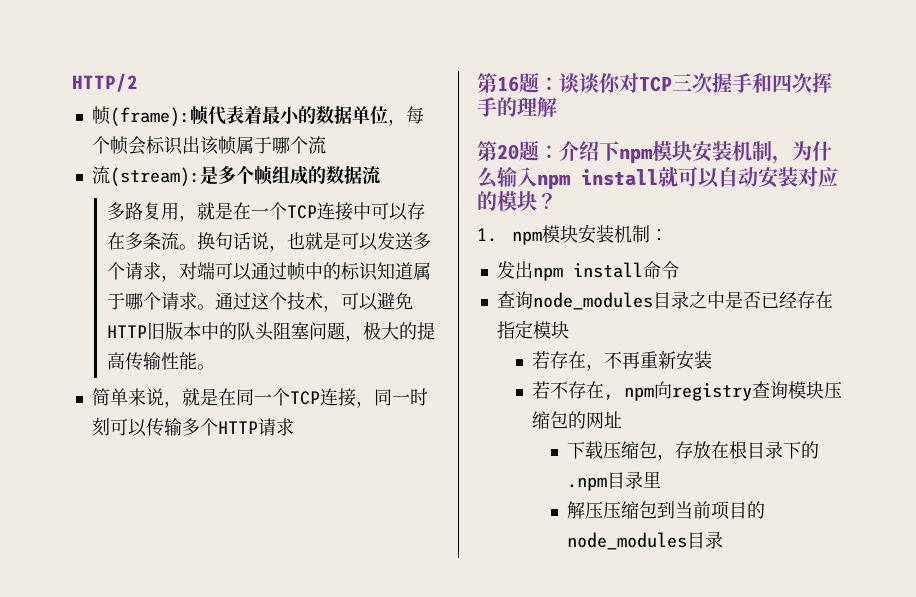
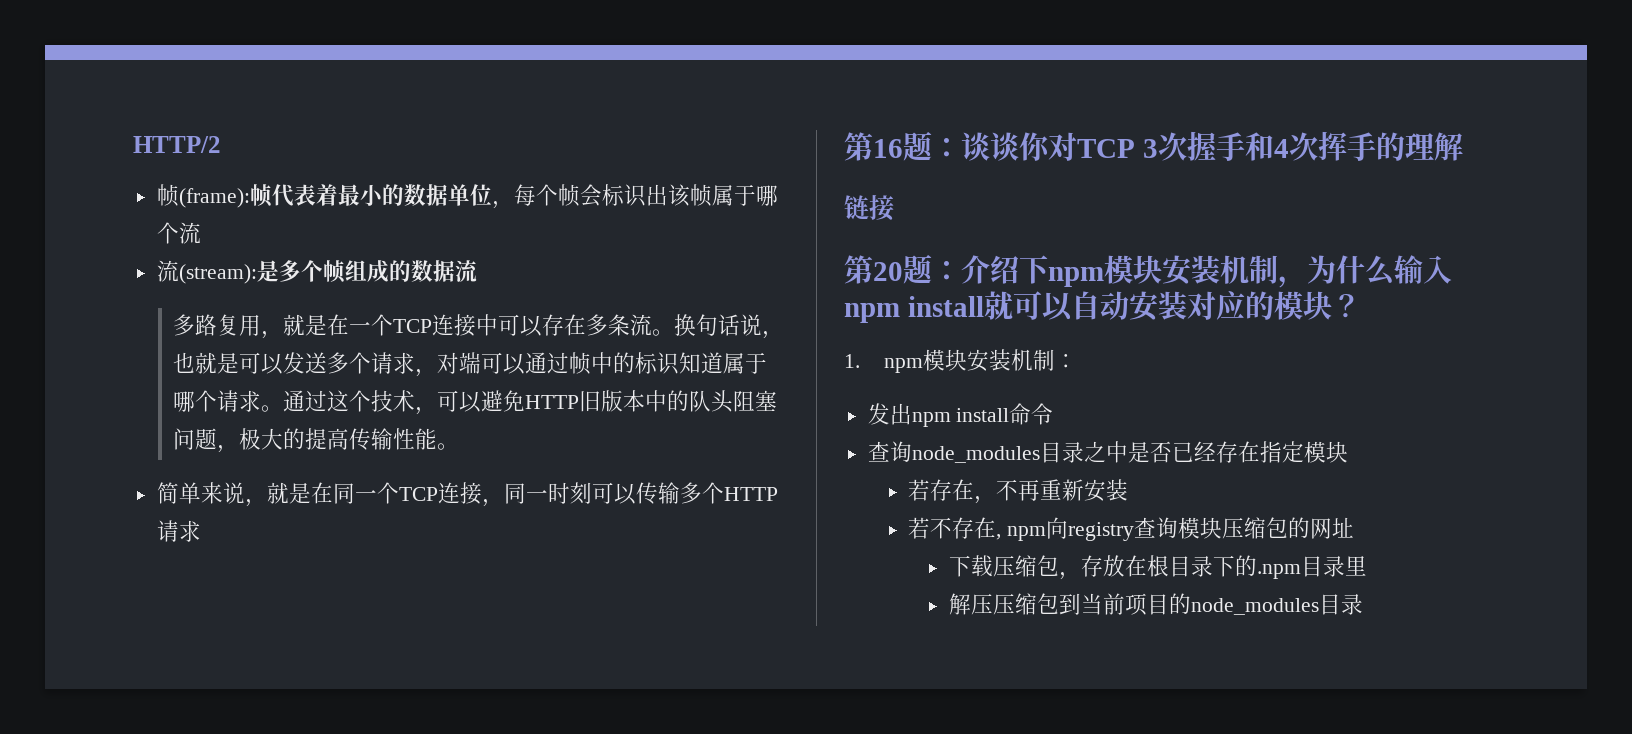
[672,73,692,91] 三 -> [1142,139,1158,158] 3
[772,74,792,93] 四 -> [1273,139,1289,158] 4
(557, 107) none -> [844,195,894,221] // 链接

